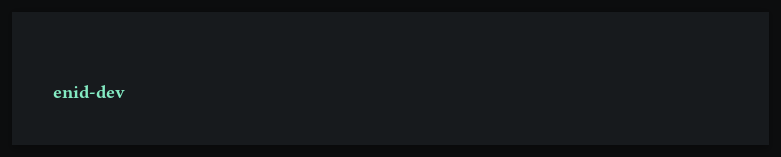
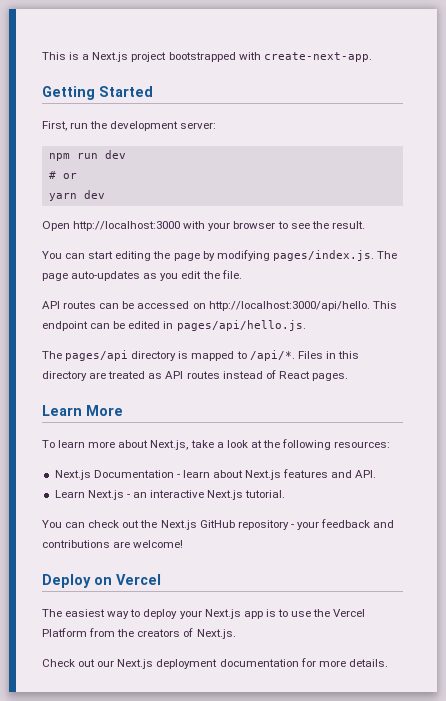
[53,85,125,99] enid-dev -> [42,52,372,62] [42,86,153,100] [42,121,217,131] [48,150,126,161] [48,171,77,179] [48,190,105,201] [42,221,365,231] [42,250,397,261] [42,270,242,281] [42,301,397,311] [42,320,306,331] [42,350,359,361] [42,370,348,381] [42,405,123,416] [42,439,391,450] [54,469,377,480] [54,490,286,500] [42,519,395,530] [42,540,184,548] [42,574,161,588] [42,609,366,619] [42,628,236,639] [42,658,388,669] This is a Next.js project bootstrapped with create-next-app. // Getting Started // First, run the development server: // npm run dev // # or // yarn dev // Open http://localhost:3000 with your browser to see the result. // You can start editing the page by modifying pages/index.js. The page auto-updates as you edit the file. // API routes can be accessed on http://localhost:3000/api/hello. This endpoint can be edited in pages/api/hello.js. // The pages/api directory is mapped to /api/*. Files in this directory are treated as API routes instead of React pages. // Learn More // To learn more about Next.js, take a look at the following resources: // Next.js Documentation - learn about Next.js features and API. // Learn Next.js - an interactive Next.js tutorial. // You can check out the Next.js GitHub repository - your feedback and contributions are welcome! // Deploy on Vercel // The easiest way to deploy your Next.js app is to use the Vercel Platform from the creators of Next.js. // Check out our Next.js deployment documentation for more details.

